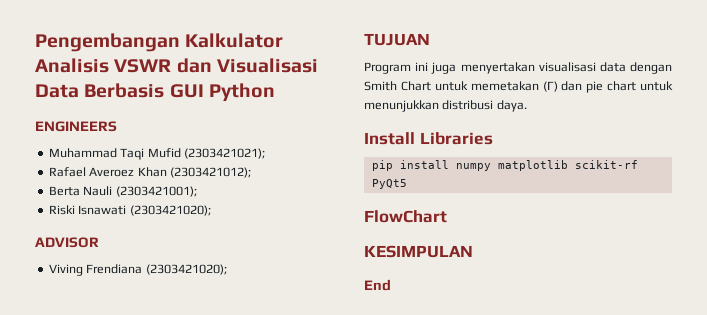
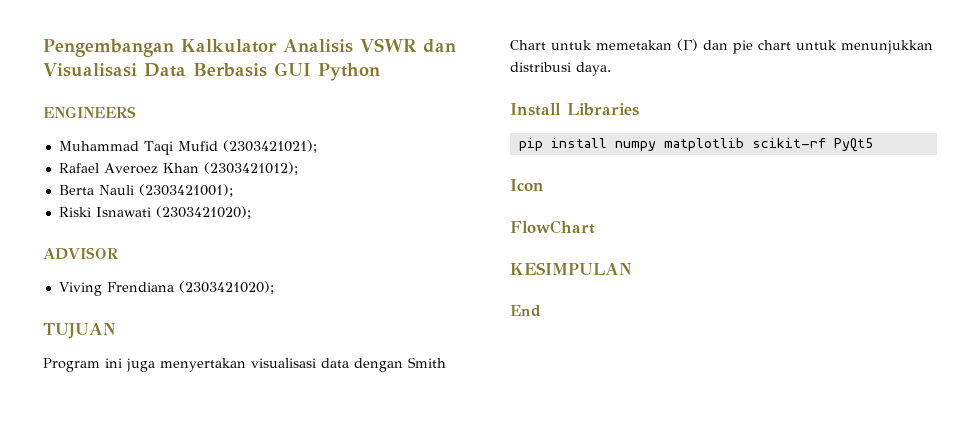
(407, 184) none -> [510,179,544,191] // Icon

